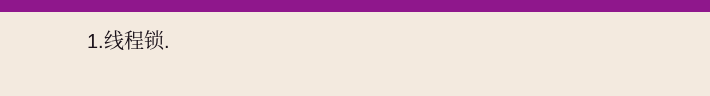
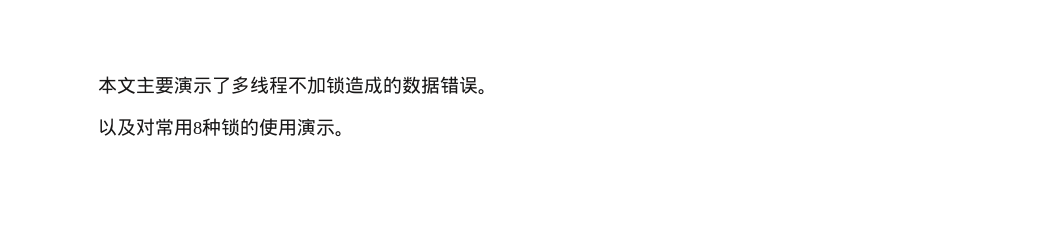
[87,30,170,51] 1.线程锁. -> [98,76,497,95] [98,118,354,137] 本文主要演示了多线程不加锁造成的数据错误。 // 以及对常用8种锁的使用演示。

